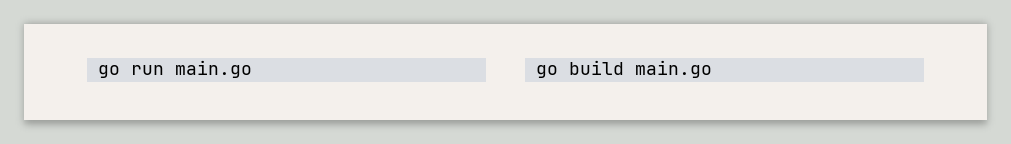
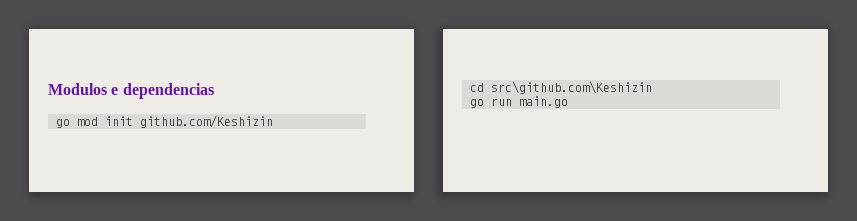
(98, 71) none -> [48,83,214,99] [56,115,274,128] [470,81,653,94] Modulos e dependencias // go mod init github.com/Keshizin // cd src\github.com\Keshizin //
[536,60,713,78] // go build main.go -> (569, 102) none

